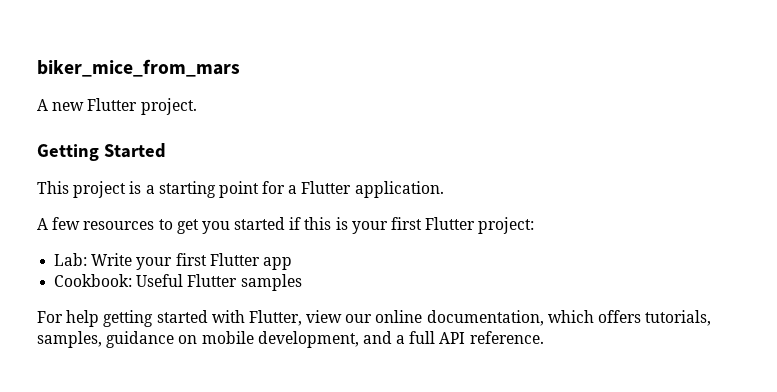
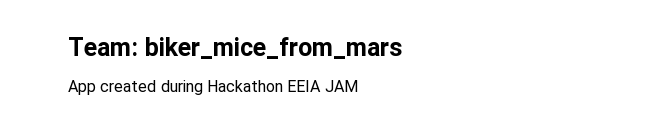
(37, 68) none -> [68,37,138,56] Team:
[37,98,197,115] [37,143,166,161] [37,181,444,198] [37,217,535,234] [54,253,292,270] [54,274,302,291] [37,310,712,327] [37,331,544,348] A new Flutter project. // Getting Started // This project is a starting point for a Flutter application. // A few resources to get you started if this is your first Flutter project: // Lab: Write your first Flutter app // Cookbook: Useful Flutter samples // For help getting started with Flutter, view our online documentation, which offers tutorials, samples, guidance on mobile development, and a full API reference. -> [68,80,358,95] App created during Hackathon EEIA JAM

